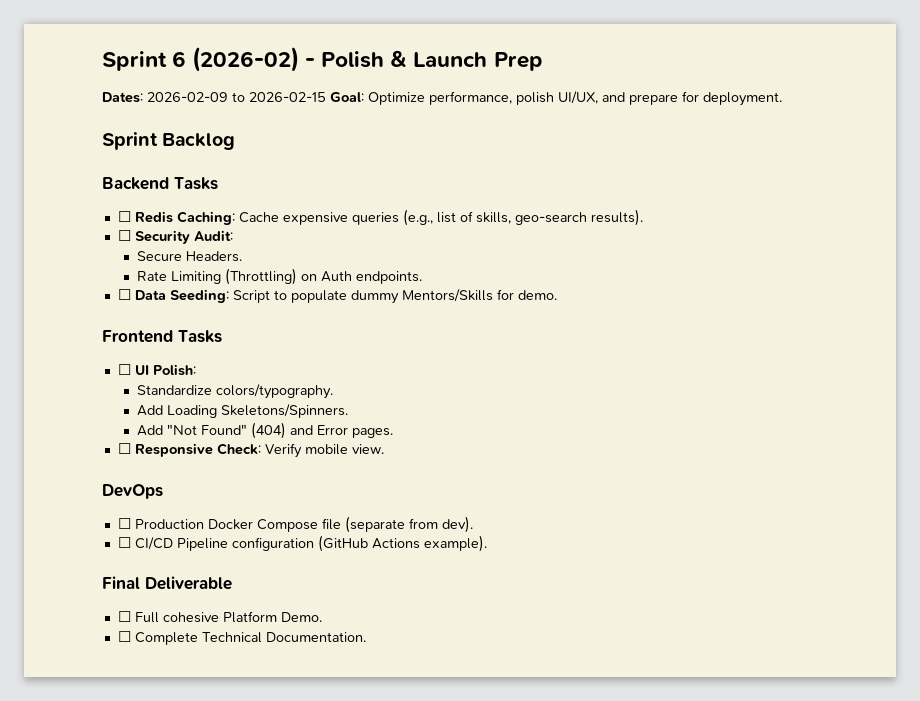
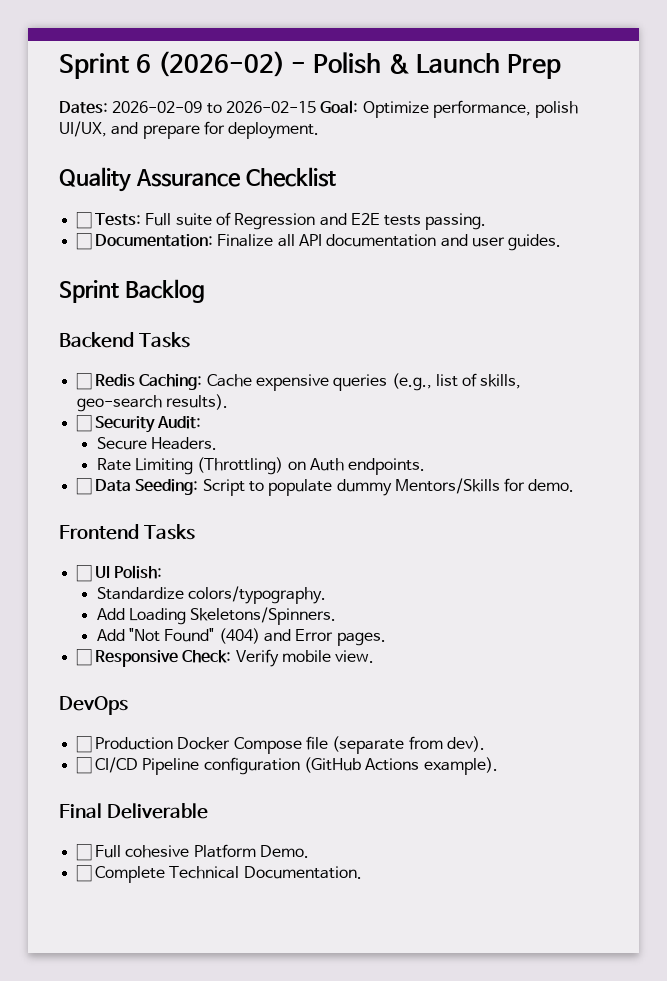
(782, 99) none -> [59,167,336,192] [75,212,487,230] [75,233,562,251] // Quality Assurance Checklist // ☐ Tests: Full suite of Regression and E2E tests passing. // ☐ Documentation: Finalize all API documentation and user guides.

